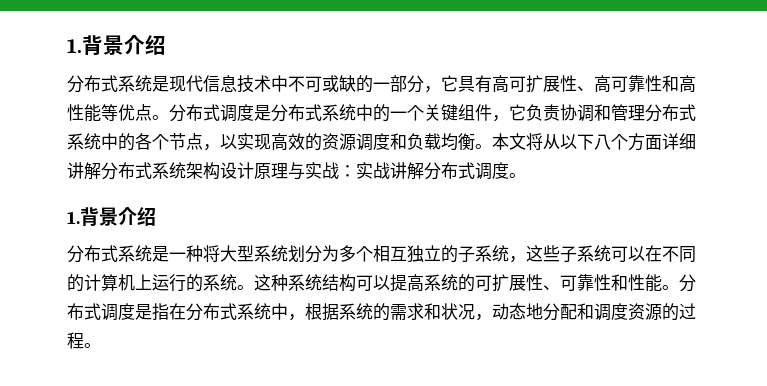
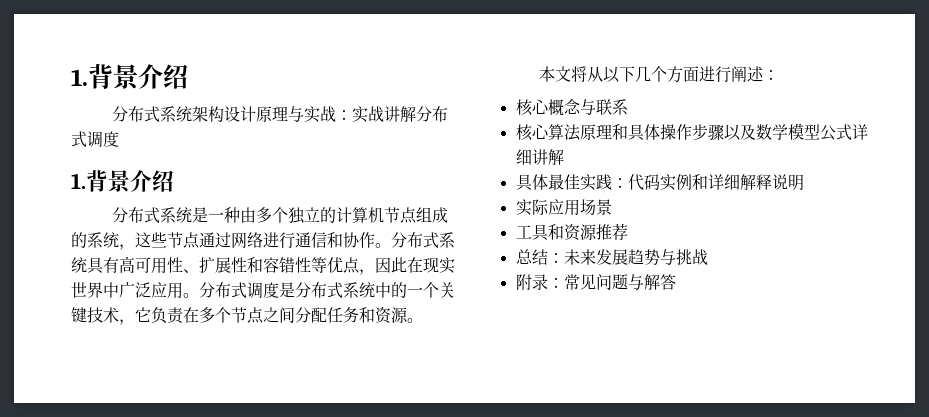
[67,35,166,56] [67,75,696,93] [67,104,696,122] [67,133,696,151] [67,162,186,180] 1.背景介绍 // 分布式系统是现代信息技术中不可或缺的一部分，它具有高可扩展性、高可靠性和高性能等优点。分布式调度是分布式系统中的一个关键组件，它负责协调和管理分布式系统中的各个节点，以实现高效的资源调度和负载均衡。本文将从以下八个方面详细讲解分布式系统 -> [71,64,188,90] [112,106,193,122] 1.背景介绍 // 分布式系统
[509,173,526,178] 。 -> (119, 139) none
[203,245,696,263] [67,274,696,292] [67,303,696,321] [67,332,101,349] 将大型系统划分为多个相互独立的子系统，这些子系统可以在不同的计算机上运行的系统。这种系统结构可以提高系统的可扩展性、可靠性和性能。分布式调度是指在分布式系统中，根据系统的需求和状况，动态地分配和调度资源的过程。 -> [240,207,449,224] [71,232,455,250] [71,256,455,275] [71,282,455,299] [71,307,423,325] [539,66,780,83] [515,99,628,116] [515,123,868,141] [515,149,564,165] [515,174,804,191] [515,199,612,216] [515,223,628,241] [515,249,708,266] [515,274,676,291] 由多个独立的计算机节点组成的系统，这些节点通过网络进行通信和协作。分布式系统具有高可用性、扩展性和容错性等优点，因此在现实世界中广泛应用。分布式调度是分布式系统中的一个关键技术，它负责在多个节点之间分配任务和资源。 // 本文将从以下几个方面进行阐述： // 核心概念与联系 // 核心算法原理和具体操作步骤以及数学模型公式详细讲解 // 具体最佳实践：代码实例和详细解释说明 // 实际应用场景 // 工具和资源推荐 // 总结：未来发展趋势与挑战 // 附录：常见问题与解答

